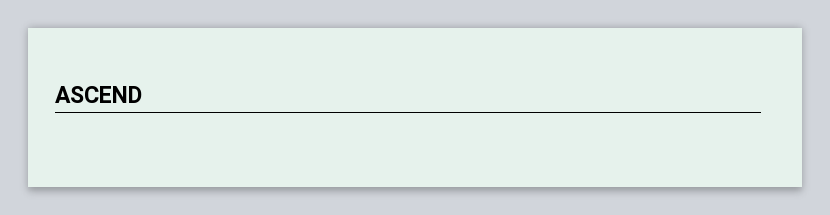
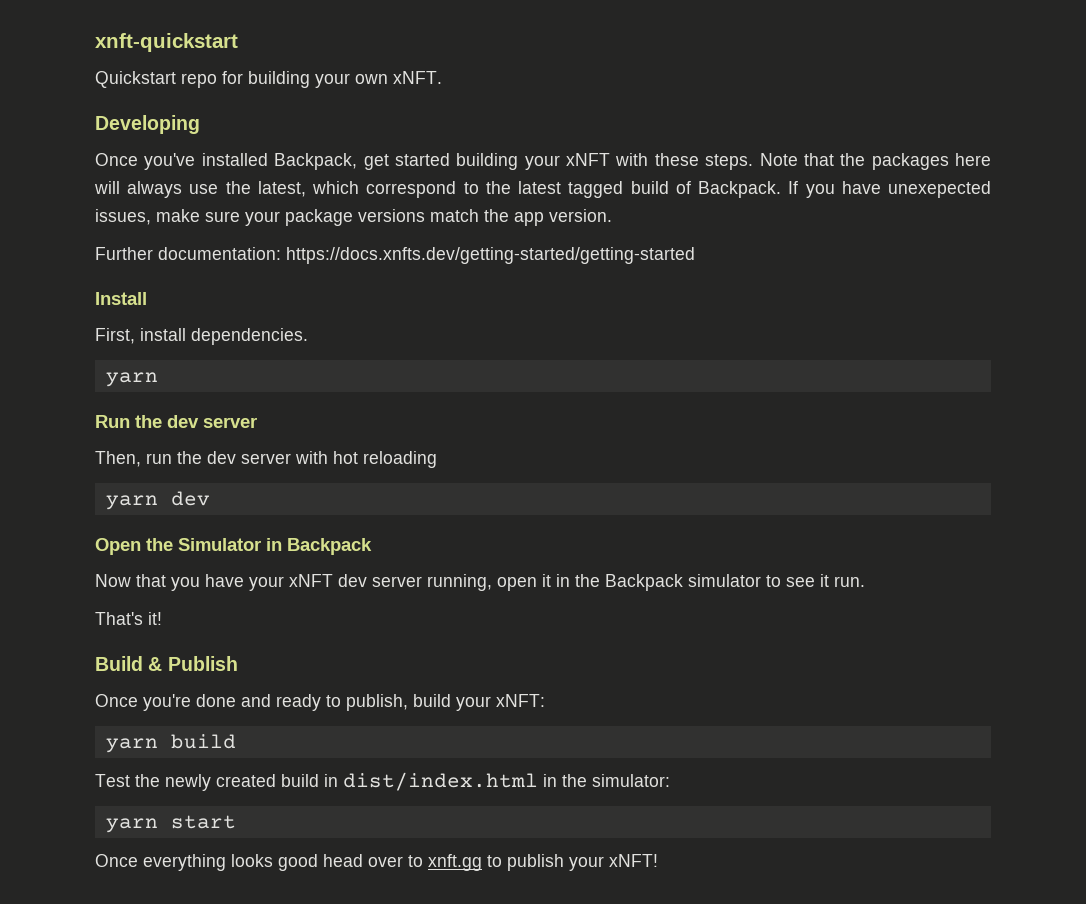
[55,86,142,103] ASCEND -> [95,33,238,52] [95,71,442,88] [95,115,200,134] [95,153,991,170] [94,181,992,198] [95,209,612,226] [95,247,695,264] [95,292,147,305] [95,328,308,345] [105,372,158,387] [95,415,257,428] [95,451,437,468] [105,491,210,510] [95,538,372,555] [95,574,865,591] [95,612,162,625] [95,656,238,671] [95,694,545,711] [105,734,236,753] [95,772,670,791] [105,815,236,833] [95,854,658,871] xnft-quickstart // Quickstart repo for building your own xNFT. // Developing // Once you've installed Backpack, get started building your xNFT with these steps. Note that the packages here will always use the latest, which correspond to the latest tagged build of Backpack. If you have unexepected issues, make sure your package versions match the app version. // Further documentation: https://docs.xnfts.dev/getting-started/getting-started // Install // First, install dependencies. // yarn // Run the dev server // Then, run the dev server with hot reloading // yarn dev // Open the Simulator in Backpack // Now that you have your xNFT dev server running, open it in the Backpack simulator to see it run. // That's it! // Build & Publish // Once you're done and ready to publish, build your xNFT: // yarn build // Test the newly created build in dist/index.html in the simulator: // yarn start // Once everything looks good head over to xnft.gg to publish your xNFT!

